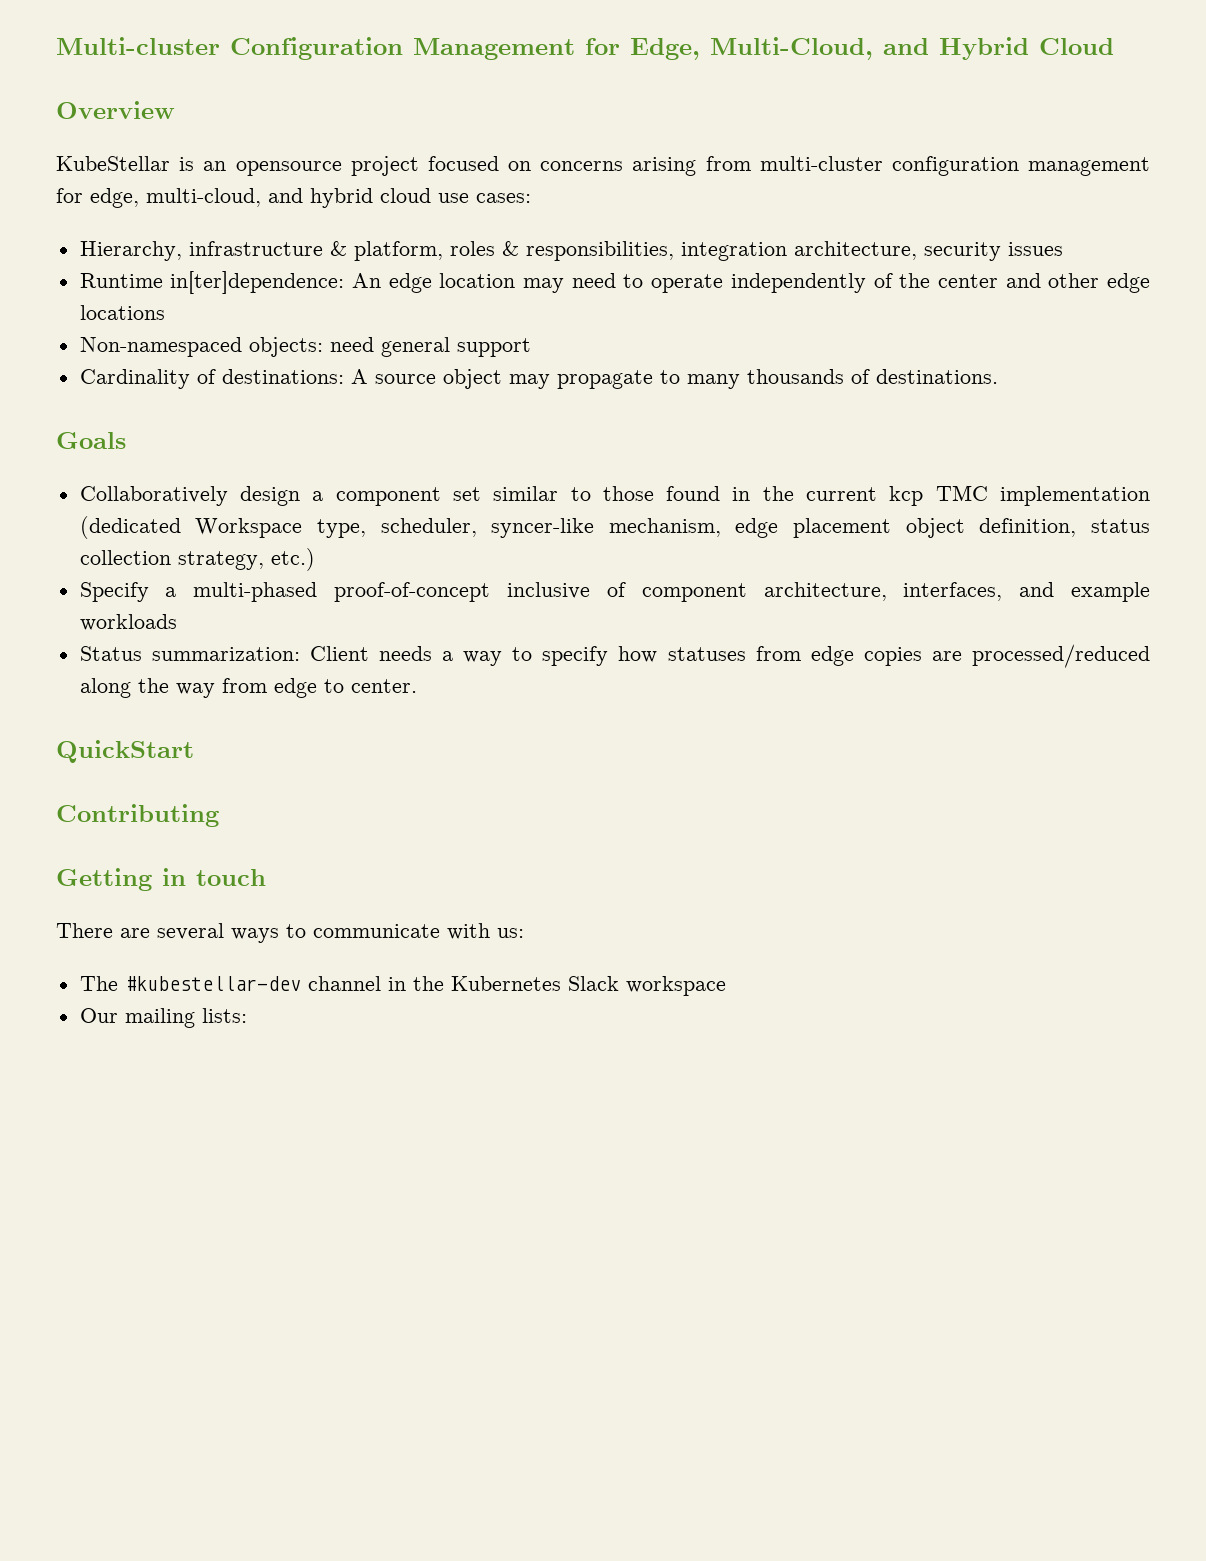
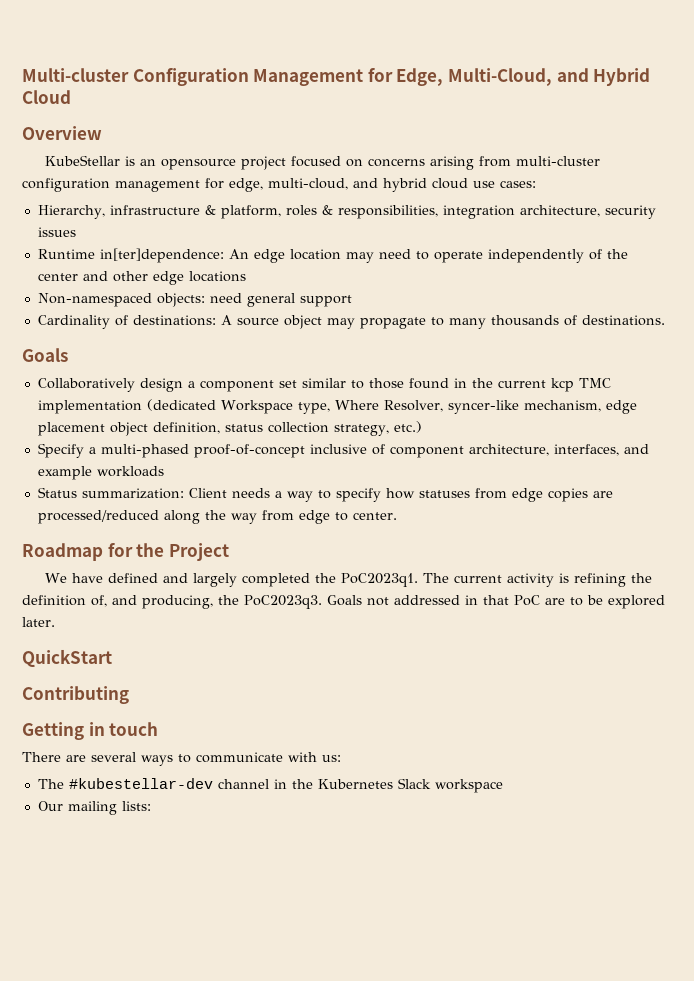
[380,518,477,537] scheduler, -> [334,400,443,412] Where Resolver,
(417, 686) none -> [22,543,229,561] [45,573,653,587] [22,595,665,609] [22,617,55,627] // Roadmap for the Project // We have defined and largely completed the PoC2023q1. The current activity is refining the definition of, and producing, the PoC2023q3. Goals not addressed in that PoC are to be explored later.

